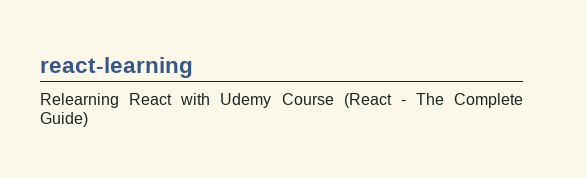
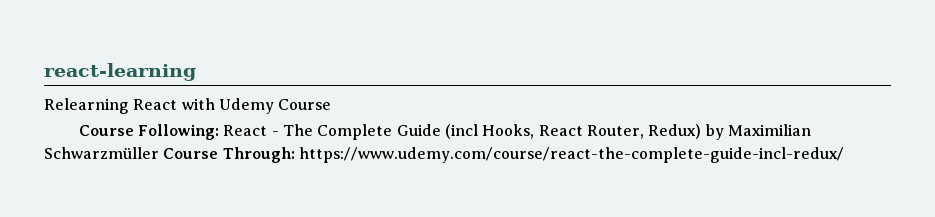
[343,93,523,108] [40,112,88,127] (React - The Complete Guide) -> [78,124,811,140] [44,147,844,163] // Course Following: React - The Complete Guide (incl Hooks, React Router, Redux) by Maximilian Schwarzmüller Course Through: https://www.udemy.com/course/react-the-complete-guide-incl-redux/

